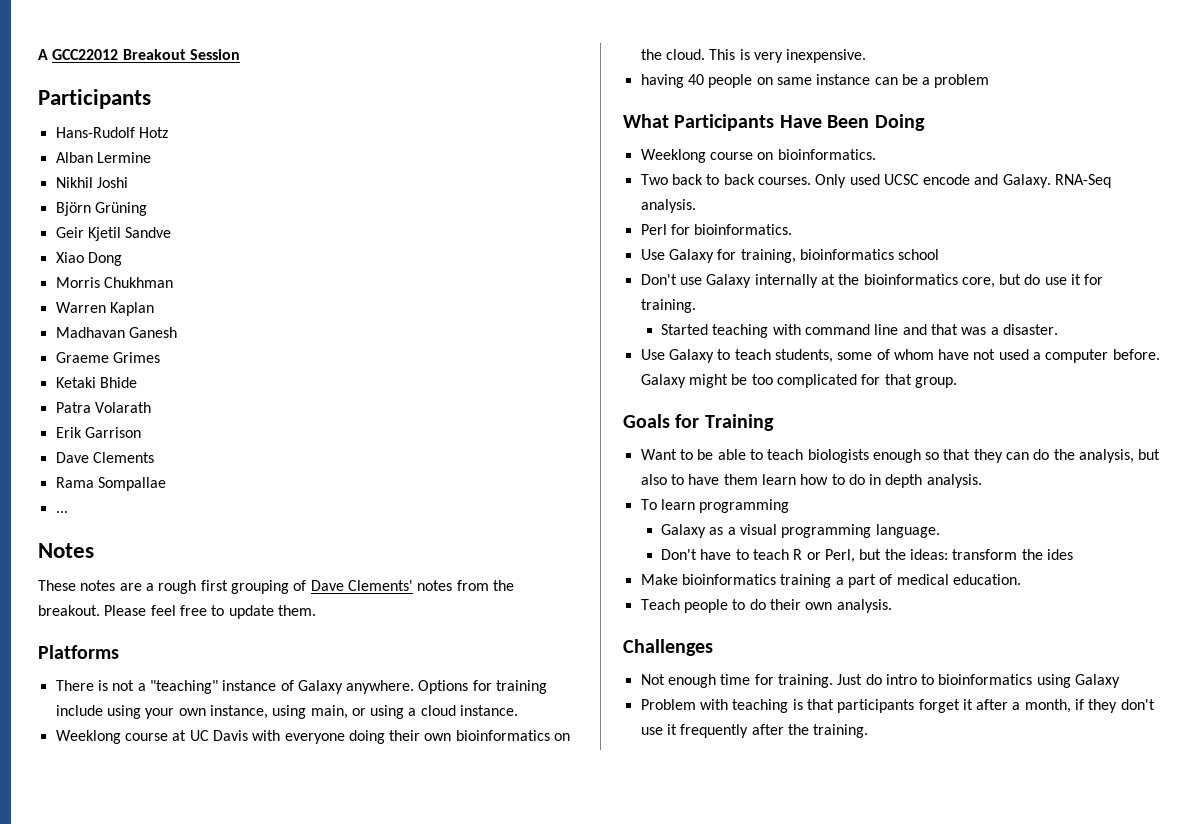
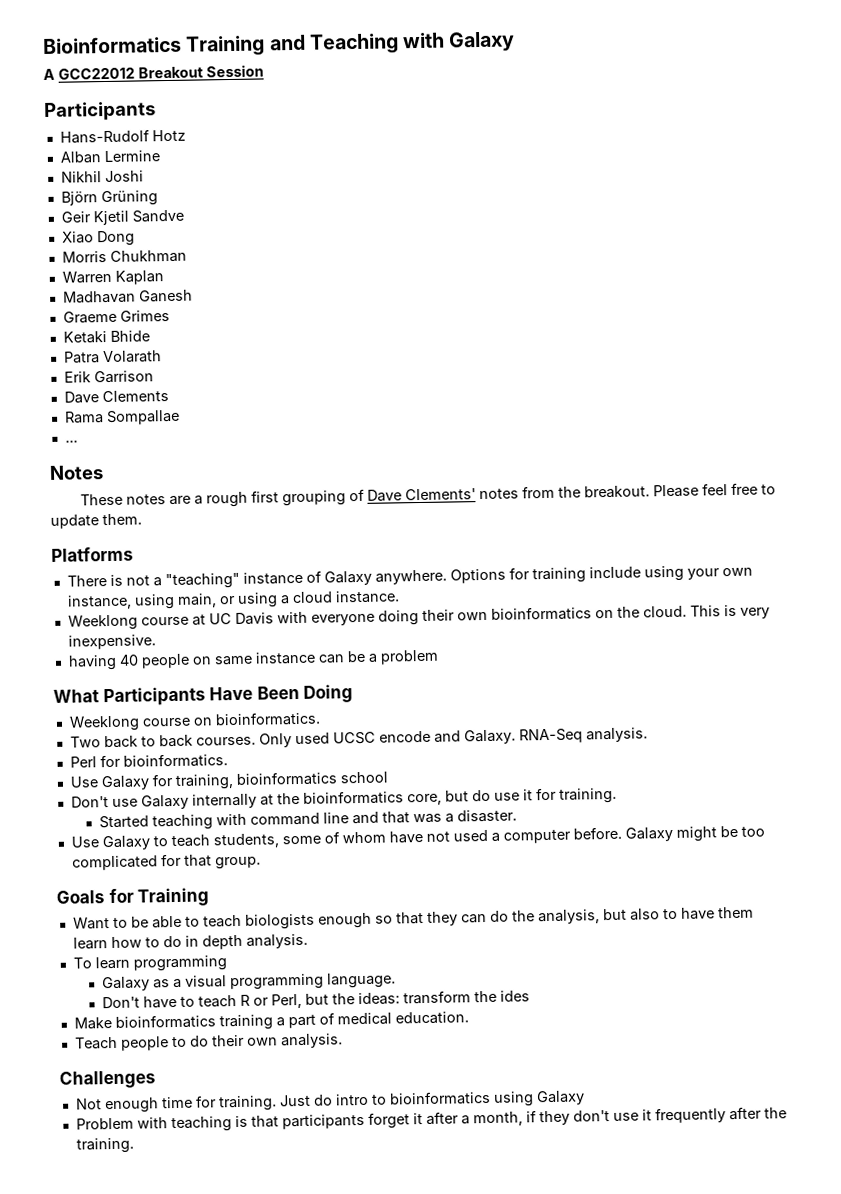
(38, 54) none -> [42,31,516,57] Bioinformatics Training and Teaching with Galaxy //

